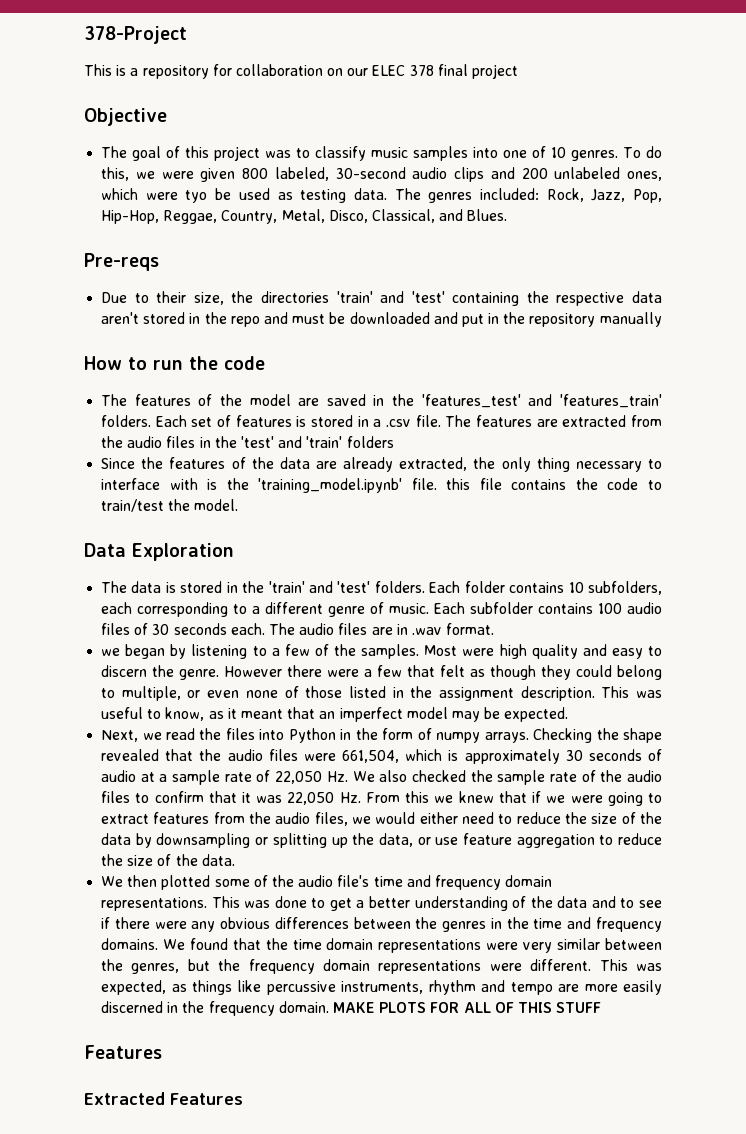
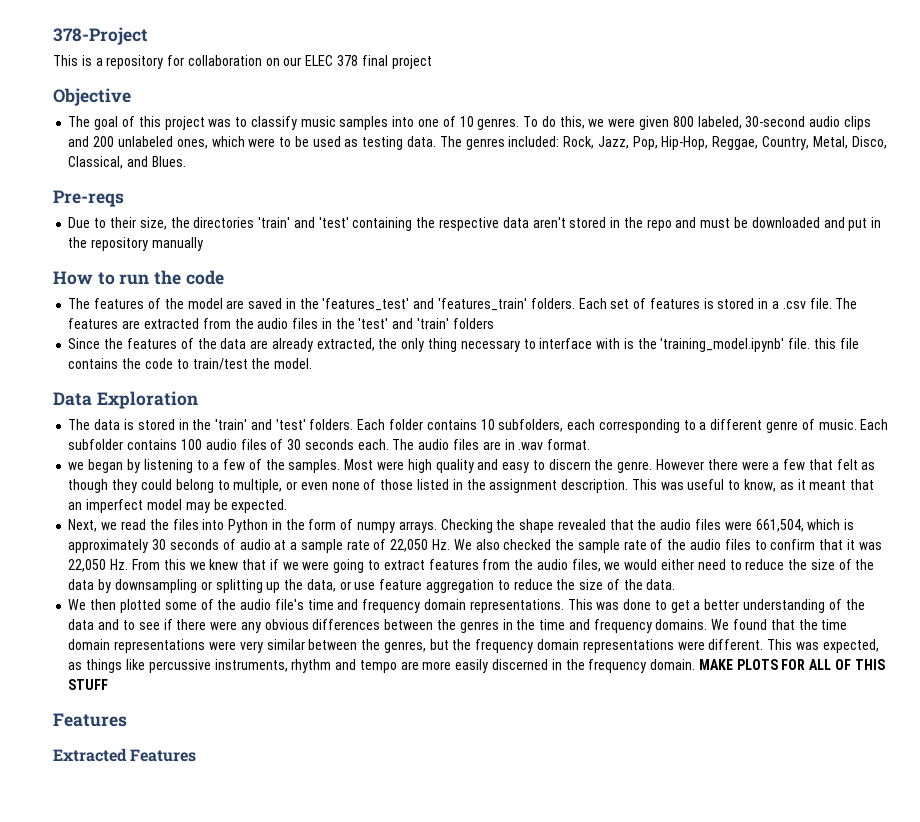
[185,190,208,203] tyo -> [279,137,292,147] to

